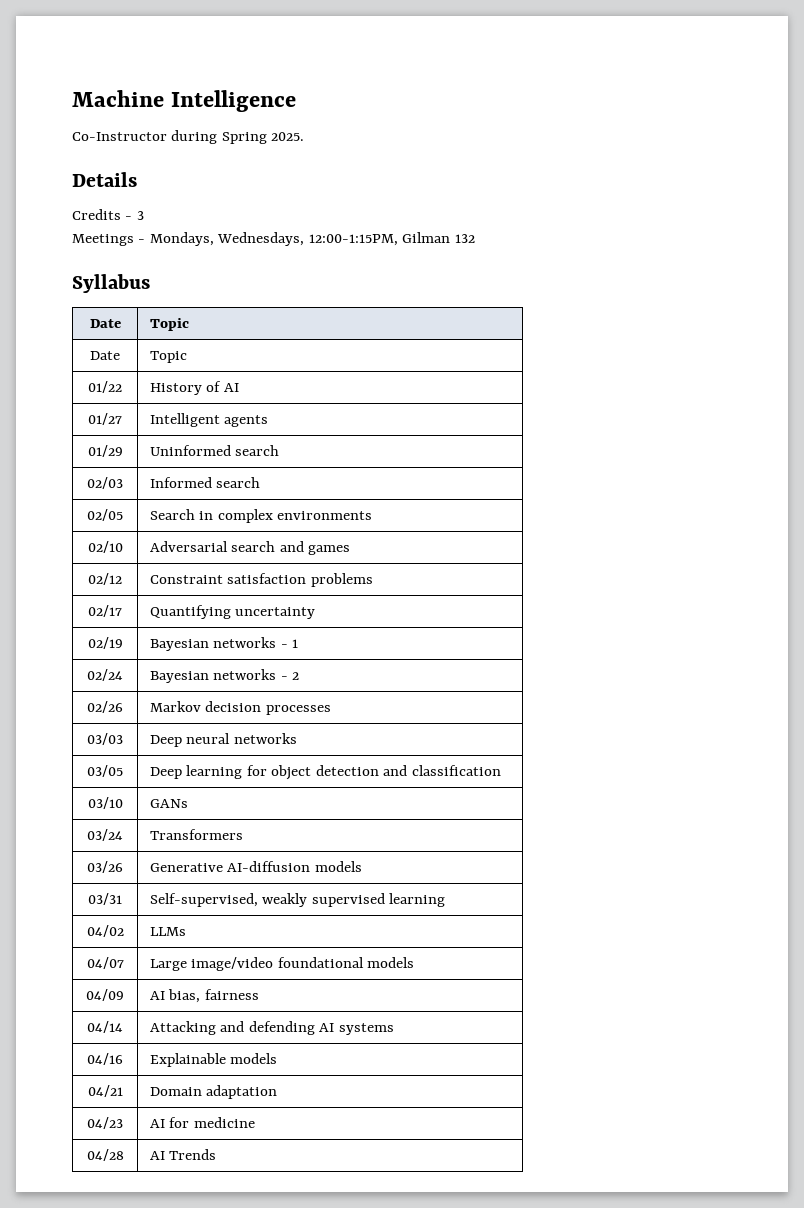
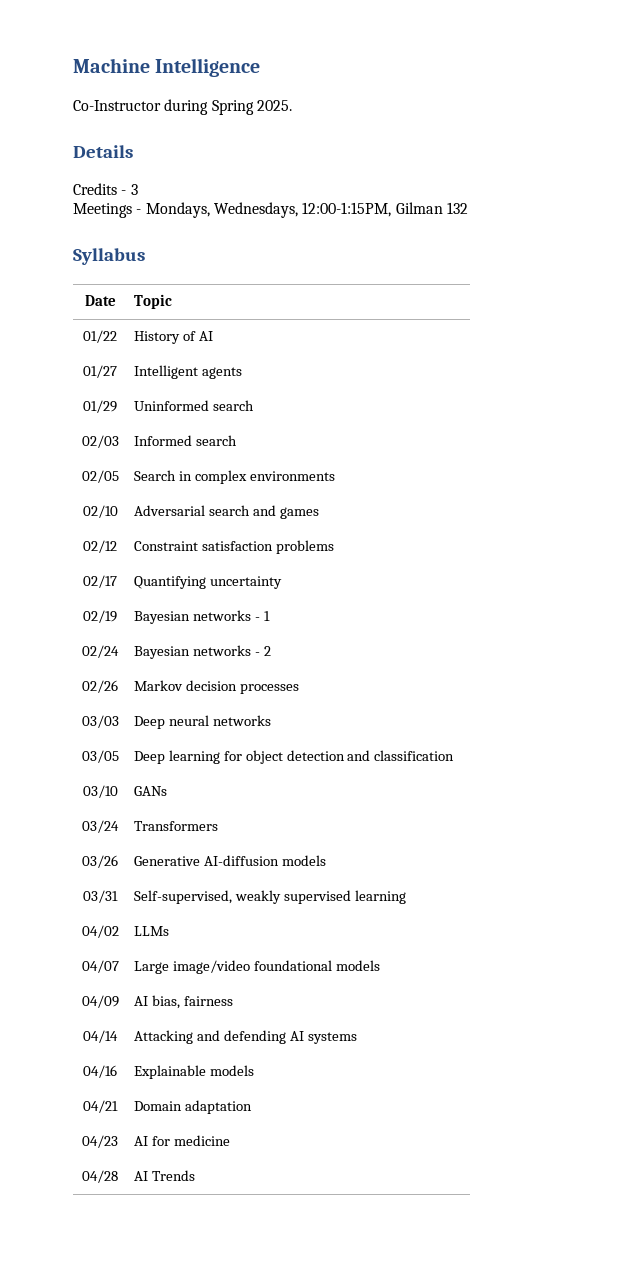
[90,351,120,360] [150,351,188,363] // Date | Topic -> (172, 301) none

